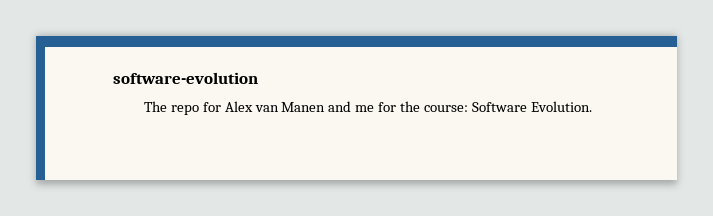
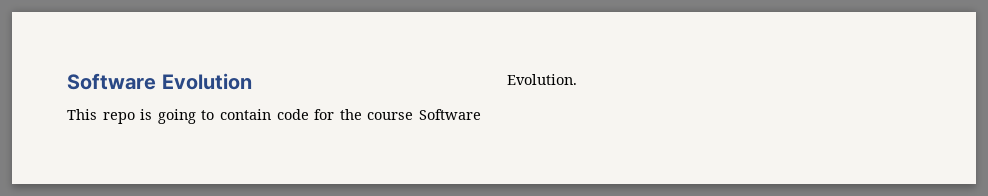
[113,72,258,84] [143,101,375,115] software-evolution // The repo for Alex van Manen and me -> [67,73,252,90] [67,109,309,124] Software Evolution // This repo is going to contain code
[423,105,468,112] course: -> [367,112,414,120] course

